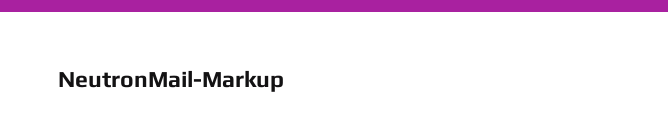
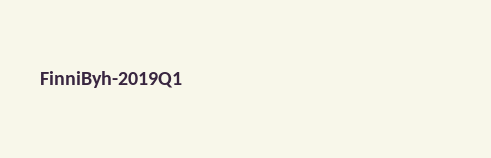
[58,70,284,92] NeutronMail-Markup -> [40,71,182,88] FinniByh-2019Q1

